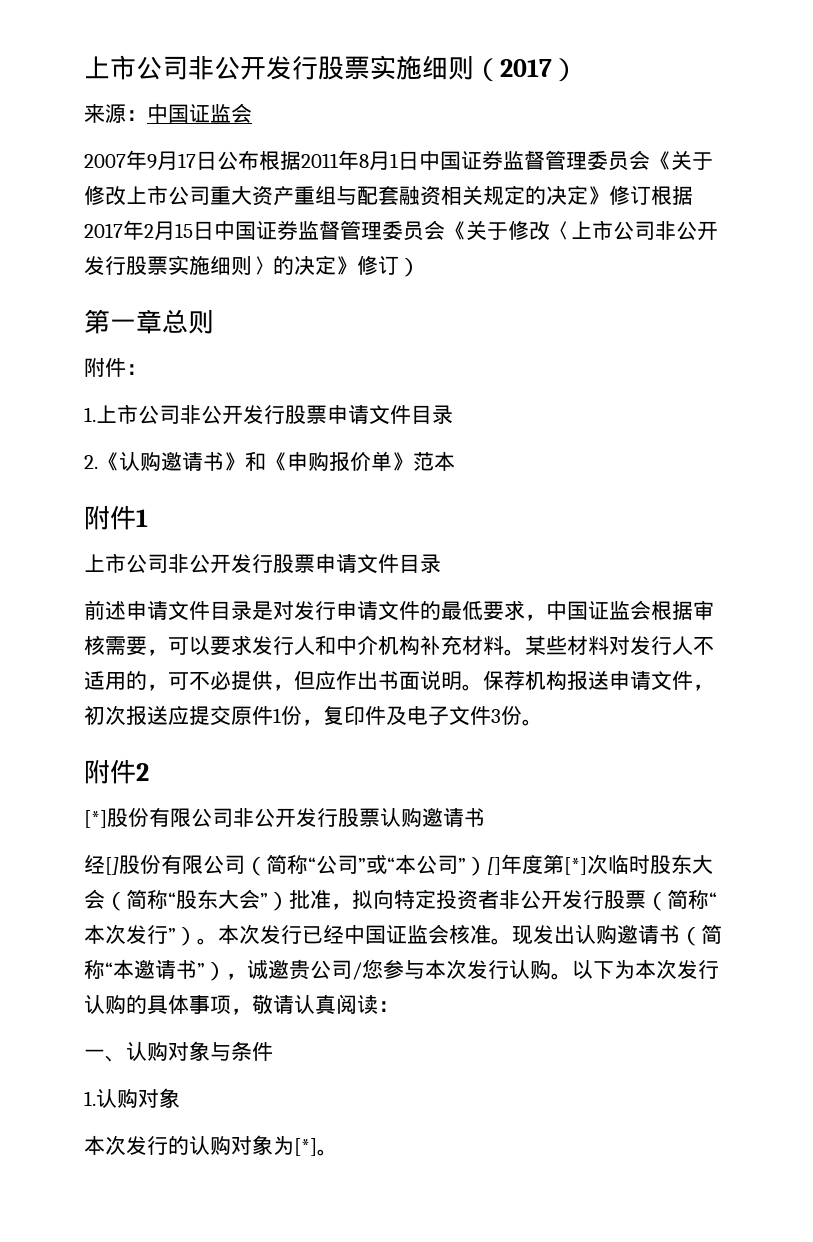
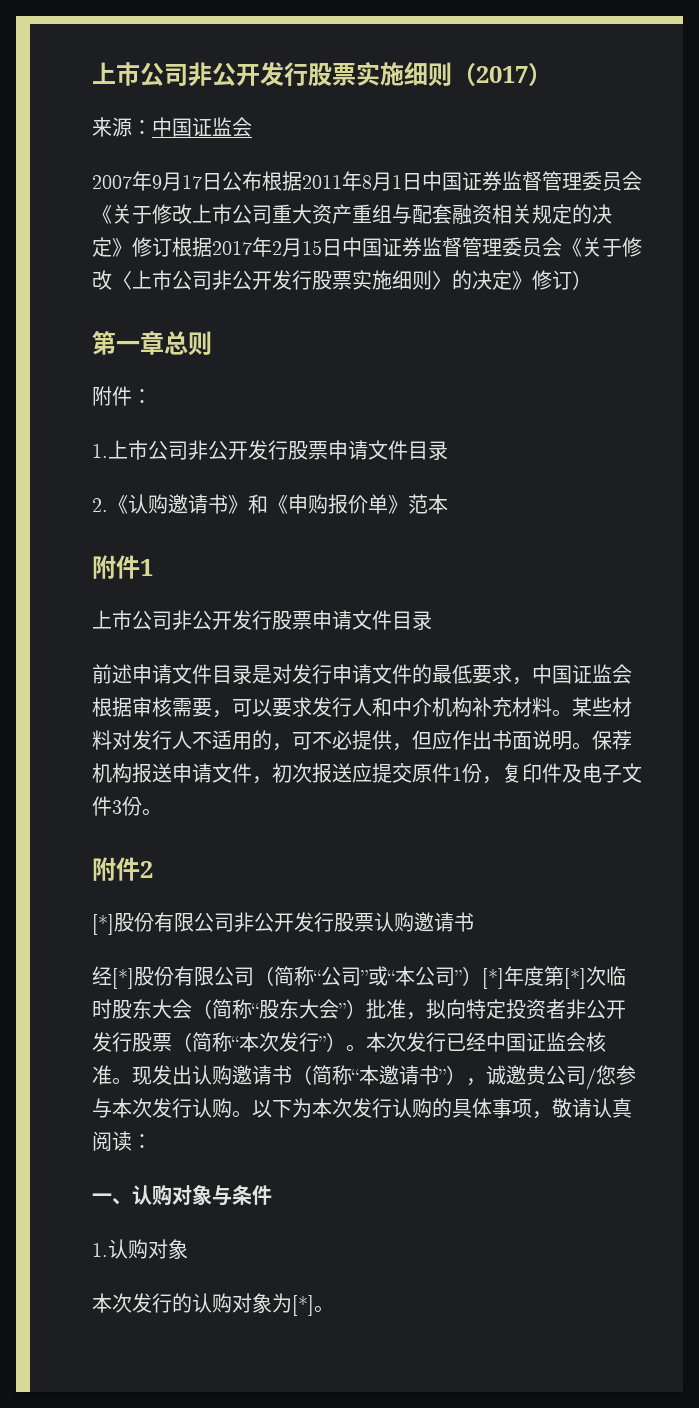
[105,857,119,875] [] -> [112,968,134,989] [*]
[487,857,501,875] [] -> [482,968,504,989] [*]

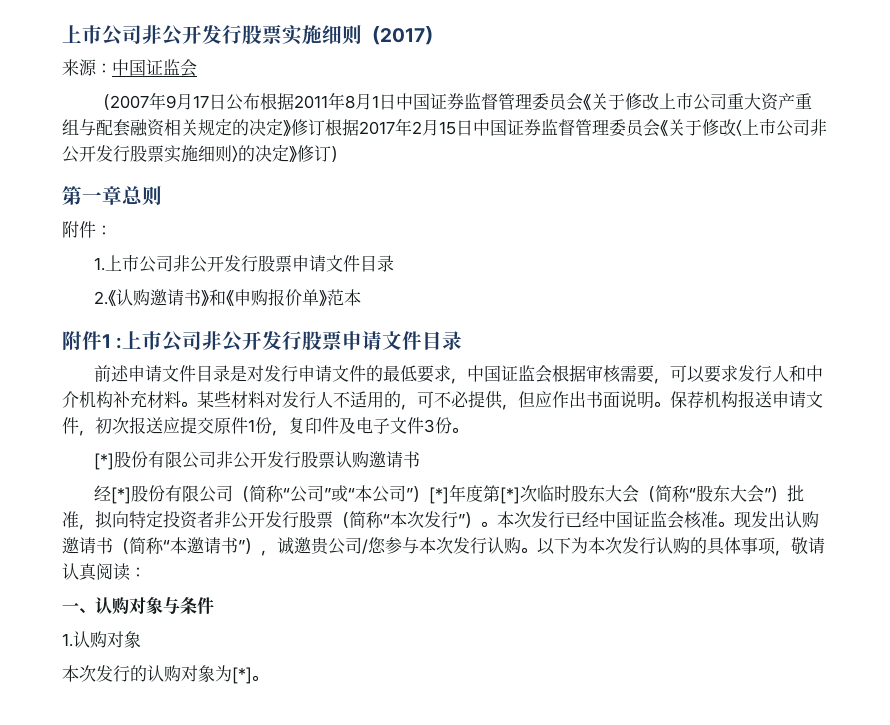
(252, 127) none -> [93,94,110,110] （
(153, 567) // -> [116,337,123,349] :
[92,857,153,881] // 附件2 -> (468, 430) none

